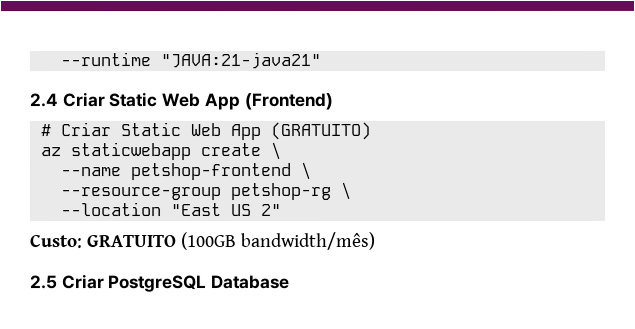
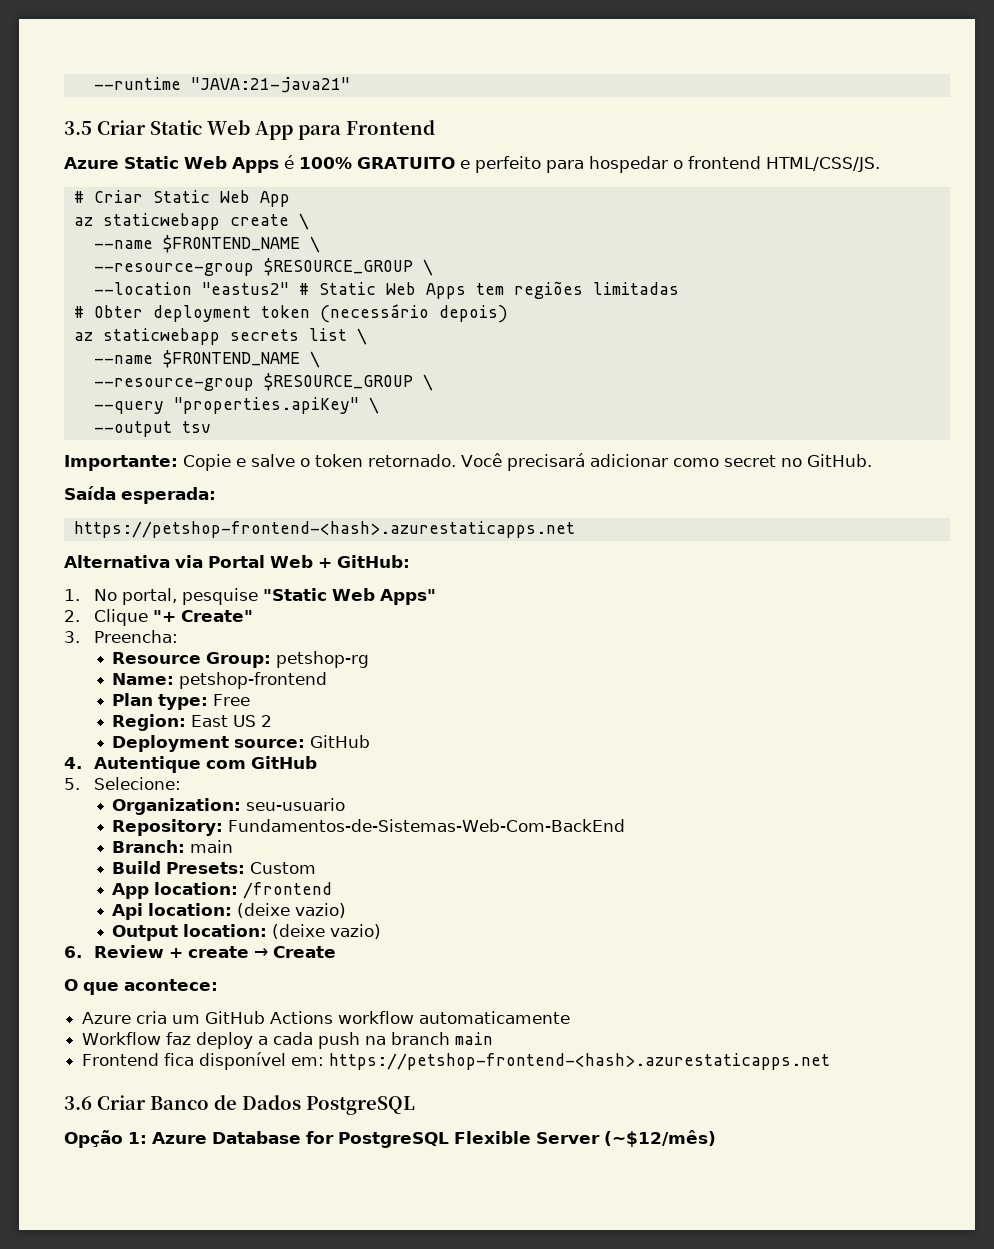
[29,92,333,111] 2.4 Criar Static Web App (Frontend) -> [64,120,435,140] [64,155,880,173] 3.5 Criar Static Web App para Frontend // Azure Static Web Apps é 100% GRATUITO e perfeito para hospedar o frontend HTML/CSS/JS.
[270,121,372,141] (GRATUITO) -> (290, 199) none
[130,162,313,181] [61,182,333,201] petshop-frontend \ // --resource-group petshop-rg -> [162,235,320,253] [93,258,413,276] $FRONTEND_NAME \ // --resource-group $RESOURCE_GROUP
[171,203,283,217] [30,231,376,251] [30,274,291,293] "East US 2" // Custo: GRATUITO (100GB bandwidth/mês) // 2.5 Criar PostgreSQL Database -> [201,281,679,299] [73,304,508,323] [73,328,367,345] [93,350,320,368] [93,373,433,391] [93,397,379,414] [93,421,211,437] [64,453,872,471] [64,486,216,504] [73,521,575,538] [64,555,410,568] [64,588,437,605] [64,609,254,626] [64,630,179,643] [112,651,370,668] [112,672,328,689] [112,693,251,710] [112,714,273,731] [112,735,371,752] [64,756,318,773] [64,777,182,790] [112,798,346,815] [112,819,626,836] [112,840,234,853] [112,861,317,874] [112,882,333,899] [112,903,347,920] [112,924,382,941] [64,945,337,958] [64,979,218,995] [82,1011,571,1024] [82,1032,494,1049] [82,1052,831,1070] [64,1095,415,1115] [64,1130,716,1148] "eastus2" # Static Web Apps tem regiões limitadas // # Obter deployment token (necessário depois) // az staticwebapp secrets list \ // --name $FRONTEND_NAME \ // --resource-group $RESOURCE_GROUP \ // --query "properties.apiKey" \ // --output tsv // Importante: Copie e salve o token retornado. Você precisará adicionar como secret no GitHub. // Saída esperada: // https://petshop-frontend-<hash>.azurestaticapps.net // Alternativa via Portal Web + GitHub: // 1. No portal, pesquise "Static Web Apps" // 2. Clique "+ Create" // 3. Preencha: // Resource Group: petshop-rg // Name: petshop-frontend // Plan type: Free // Region: East US 2 // Deployment source: GitHub // 4. Autentique com GitHub // 5. Selecione: // Organization: seu-usuario // Repository: Fundamentos-de-Sistemas-Web-Com-BackEnd // Branch: main // Build Presets: Custom // App location: /frontend // Api location: (deixe vazio) // Output location: (deixe vazio) // 6. Review + create → Create // O que acontece: // Azure cria um GitHub Actions workflow automaticamente // Workflow faz deploy a cada push na branch main // Frontend fica disponível em: https://petshop-frontend-<hash>.azurestaticapps.net // 3.6 Criar Banco de Dados PostgreSQL // Opção 1: Azure Database for PostgreSQL Flexible Server (~$12/mês)

